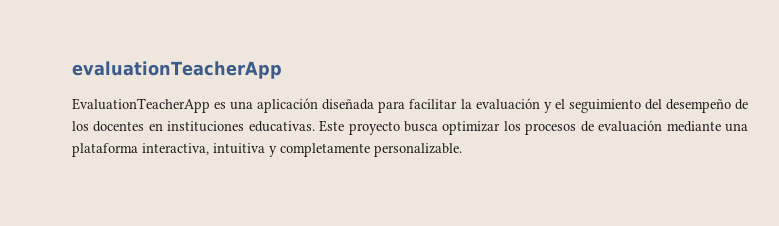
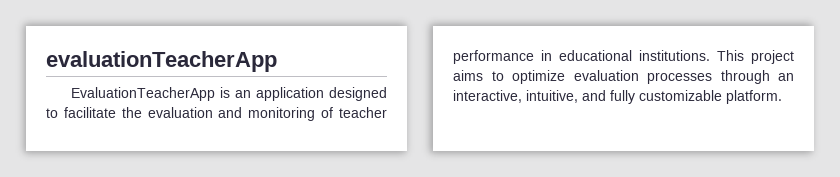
[214,98,748,113] [72,120,749,135] [72,143,462,157] es una aplicación diseñada para facilitar la evaluación y el seguimiento del desempeño de los docentes en instituciones educativas. Este proyecto busca optimizar los procesos de evaluación mediante una plataforma interactiva, intuitiva y completamente personalizable. -> [220,87,387,101] [46,107,387,121] [453,50,794,64] [453,70,794,84] [453,90,782,104] is an application designed to facilitate the evaluation and monitoring of teacher performance in educational institutions. This project aims to optimize evaluation processes through an interactive, intuitive, and fully customizable platform.

